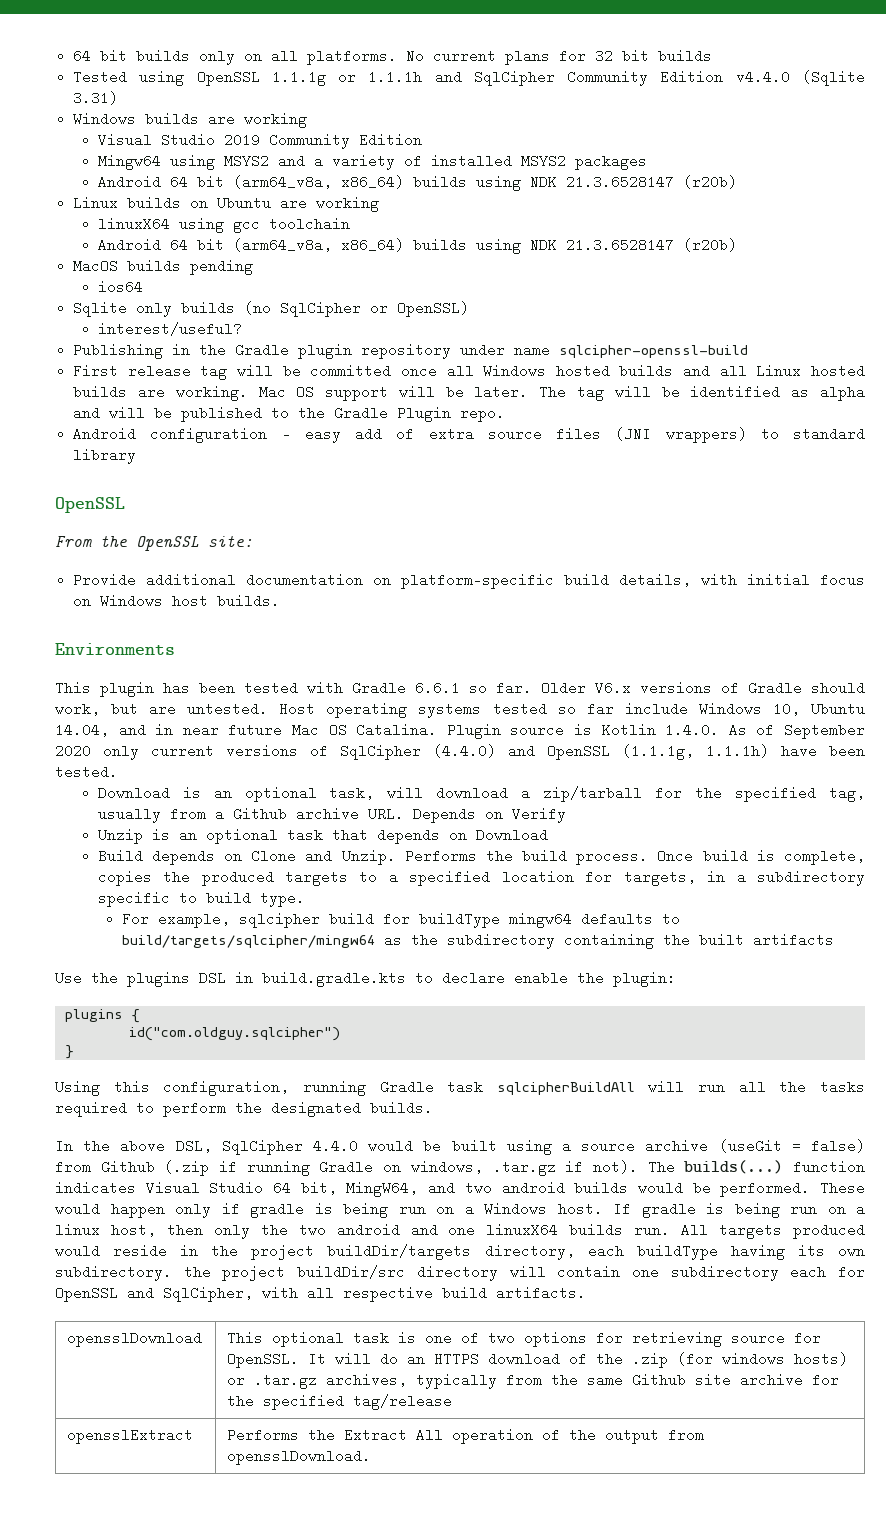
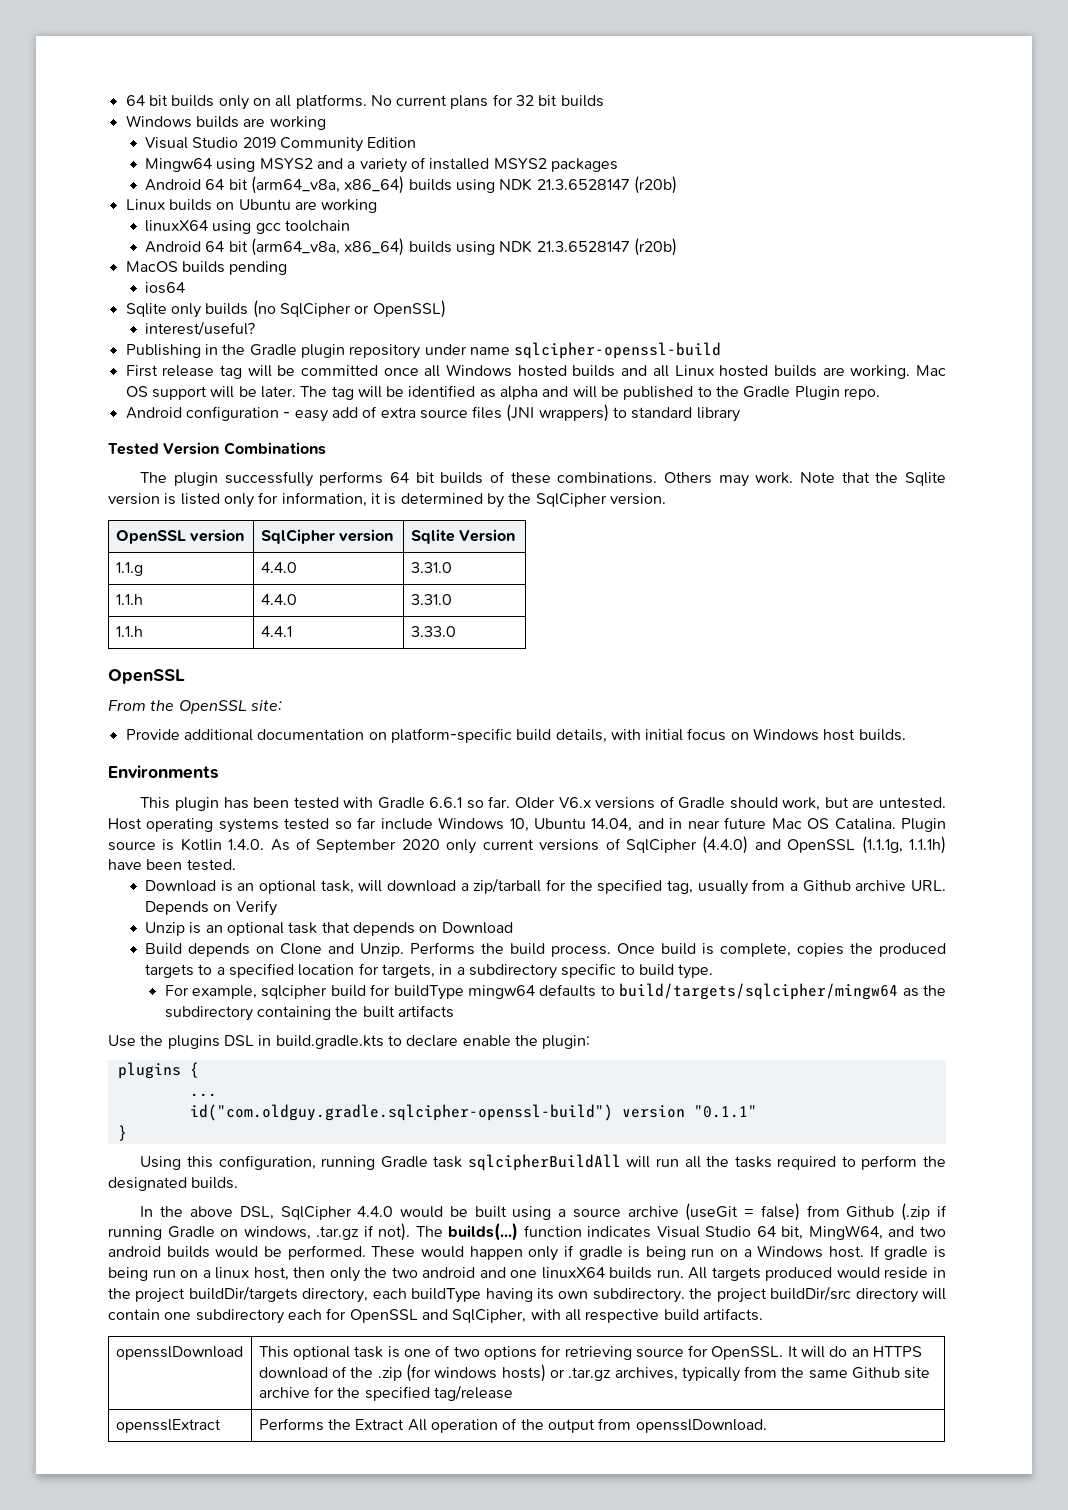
[73,70,865,86] [73,91,119,105] // Tested using OpenSSL 1.1.1g or 1.1.1h and SqlCipher Community Edition v4.4.0 (Sqlite 3.31) -> (604, 101) none
(137, 456) none -> [108,442,326,455] [140,471,946,487] [108,492,666,508] [115,529,244,544] [260,529,393,544] [410,529,515,544] [115,562,143,576] [260,562,297,573] [410,562,452,573] [115,594,143,605] [260,594,297,605] [410,594,452,605] [115,626,143,637] [260,626,292,637] [410,626,456,637] // Tested Version Combinations // The plugin successfully performs 64 bit builds of these combinations. Others may work. Note that the Sqlite version is listed only for information, it is determined by the SqlCipher version. // OpenSSL version | SqlCipher version | Sqlite Version // 1.1.g | 4.4.0 | 3.31.0 // 1.1.h | 4.4.0 | 3.31.0 // 1.1.h | 4.4.1 | 3.33.0
[128,1027,340,1041] id("com.oldguy.sqlcipher") -> [189,1093,217,1097] [189,1104,757,1121] ... // id("com.oldguy.gradle.sqlcipher-openssl-build") version "0.1.1"

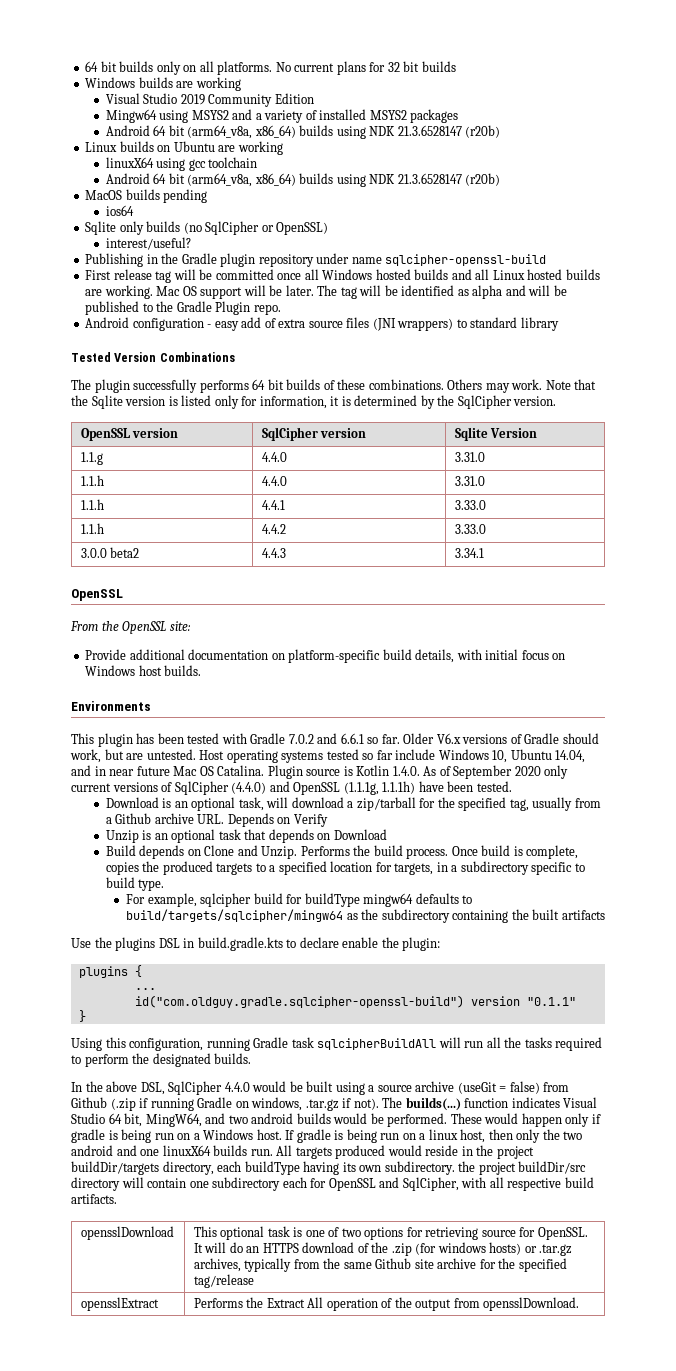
(456, 631) none -> [80,523,104,534] [261,524,286,534] [454,524,486,534] [80,547,140,558] [261,548,286,558] [454,548,484,558] // 1.1.h | 4.4.2 | 3.33.0 // 3.0.0 beta2 | 4.4.3 | 3.34.1
(425, 803) none -> [288,733,338,744] 7.0.2 and

